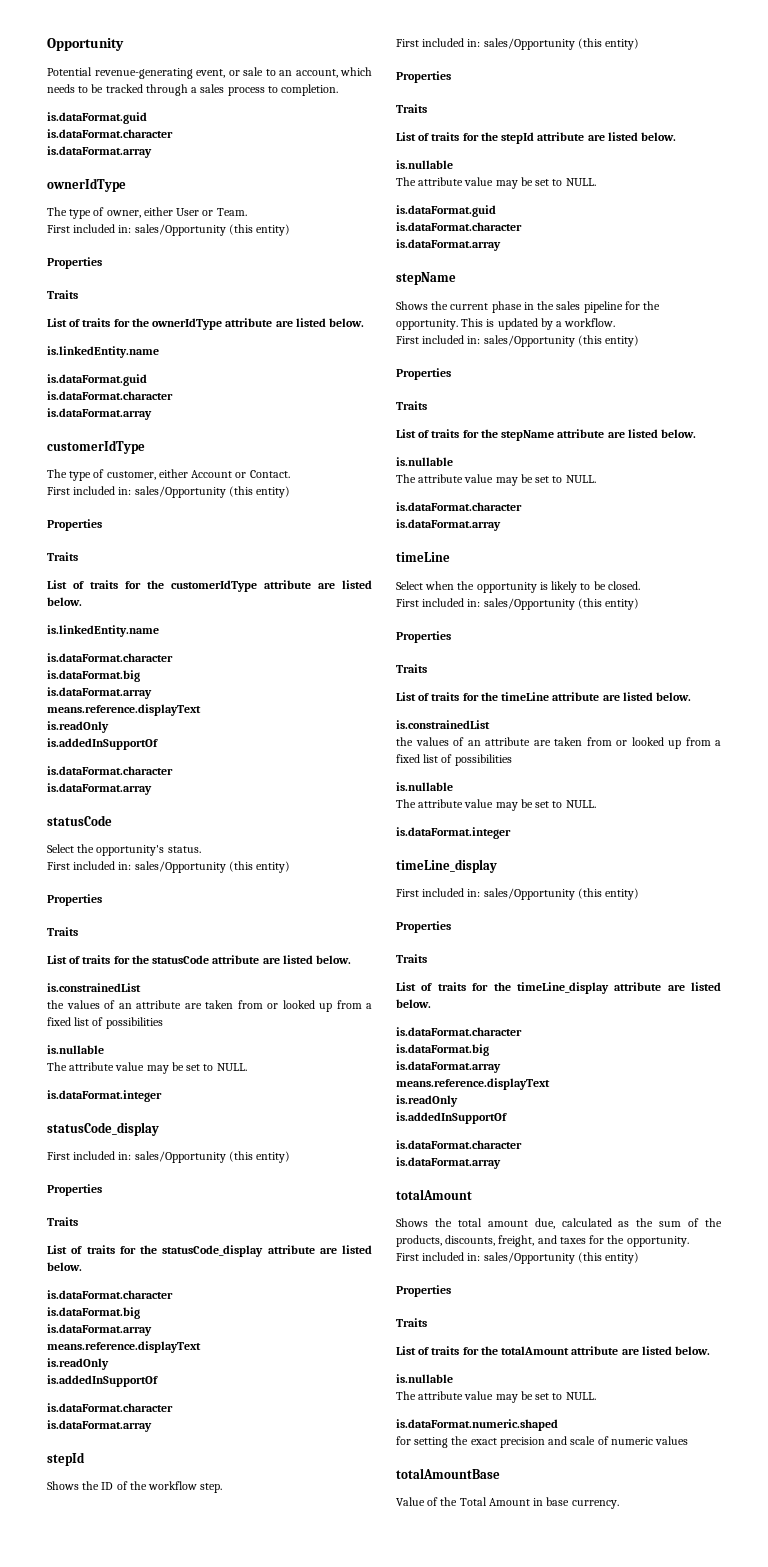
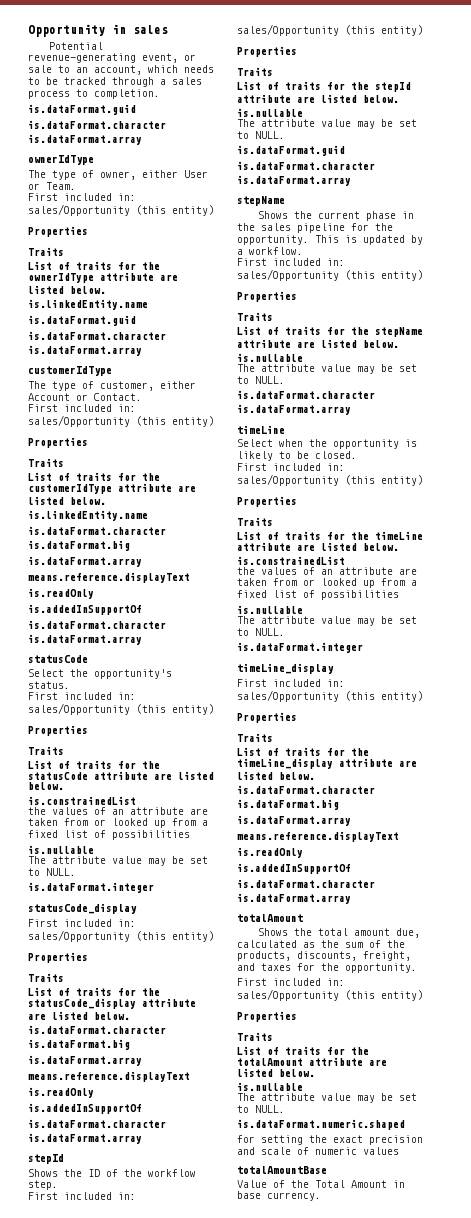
(124, 44) none -> [112,24,168,34] in sales

